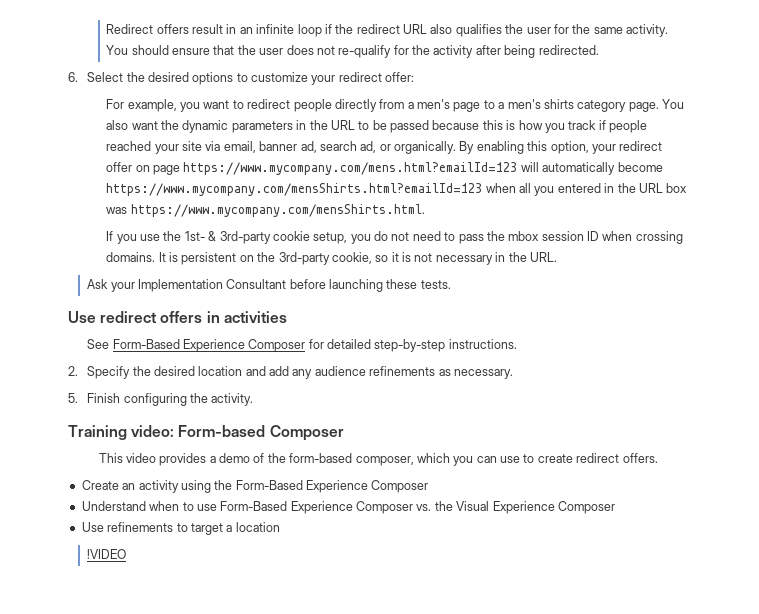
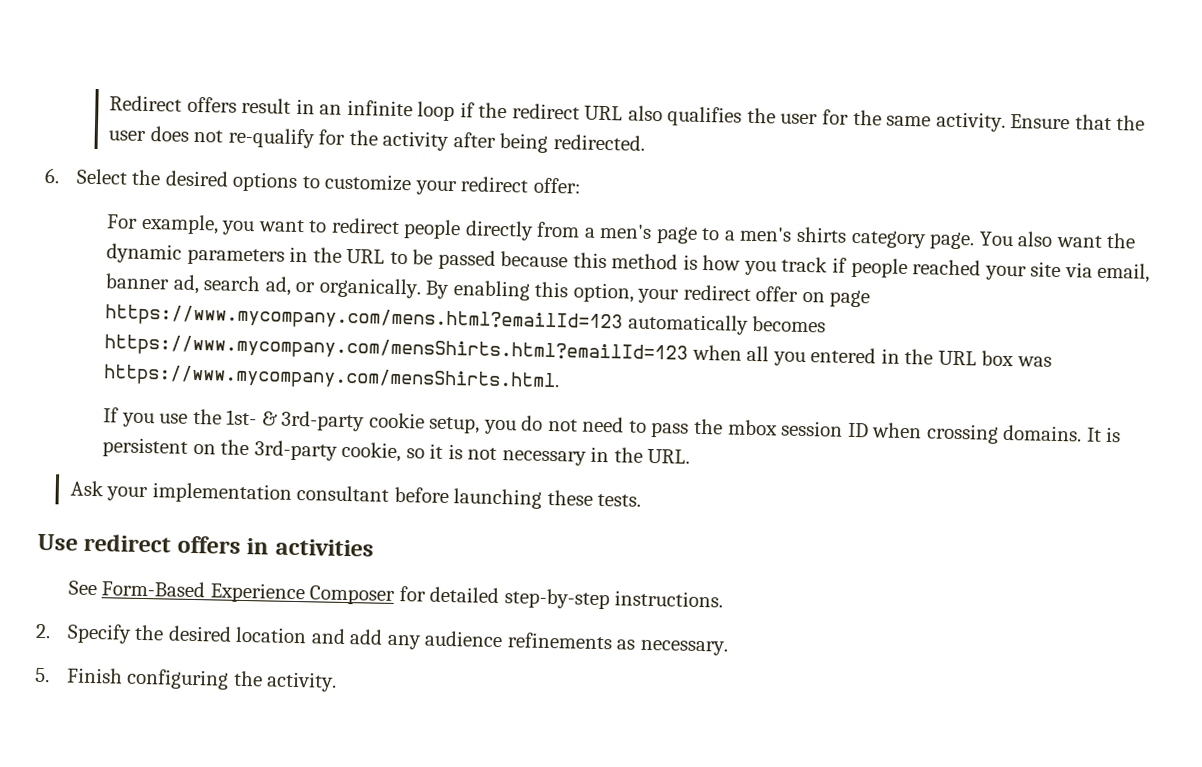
[106,45,211,55] You should ensure -> [1010,114,1071,130] Ensure
(503, 125) none -> [611,253,679,270] method
[520,162,663,175] will automatically become -> [627,313,827,335] automatically becomes
[137,279,287,292] Implementation Consultant -> [151,482,390,504] implementation consultant
[68,425,344,441] [98,453,658,466] [81,480,429,493] [81,501,615,514] [81,522,280,535] [87,549,127,559] // Training video: Form-based Composer // This video provides a demo of the form-based composer, which you can use to create redirect offers. // Create an activity using the Form-Based Experience Composer // Understand when to use Form-Based Experience Composer vs. the Visual Experience Composer // Use refinements to target a location // !VIDEO -> (338, 681) none

